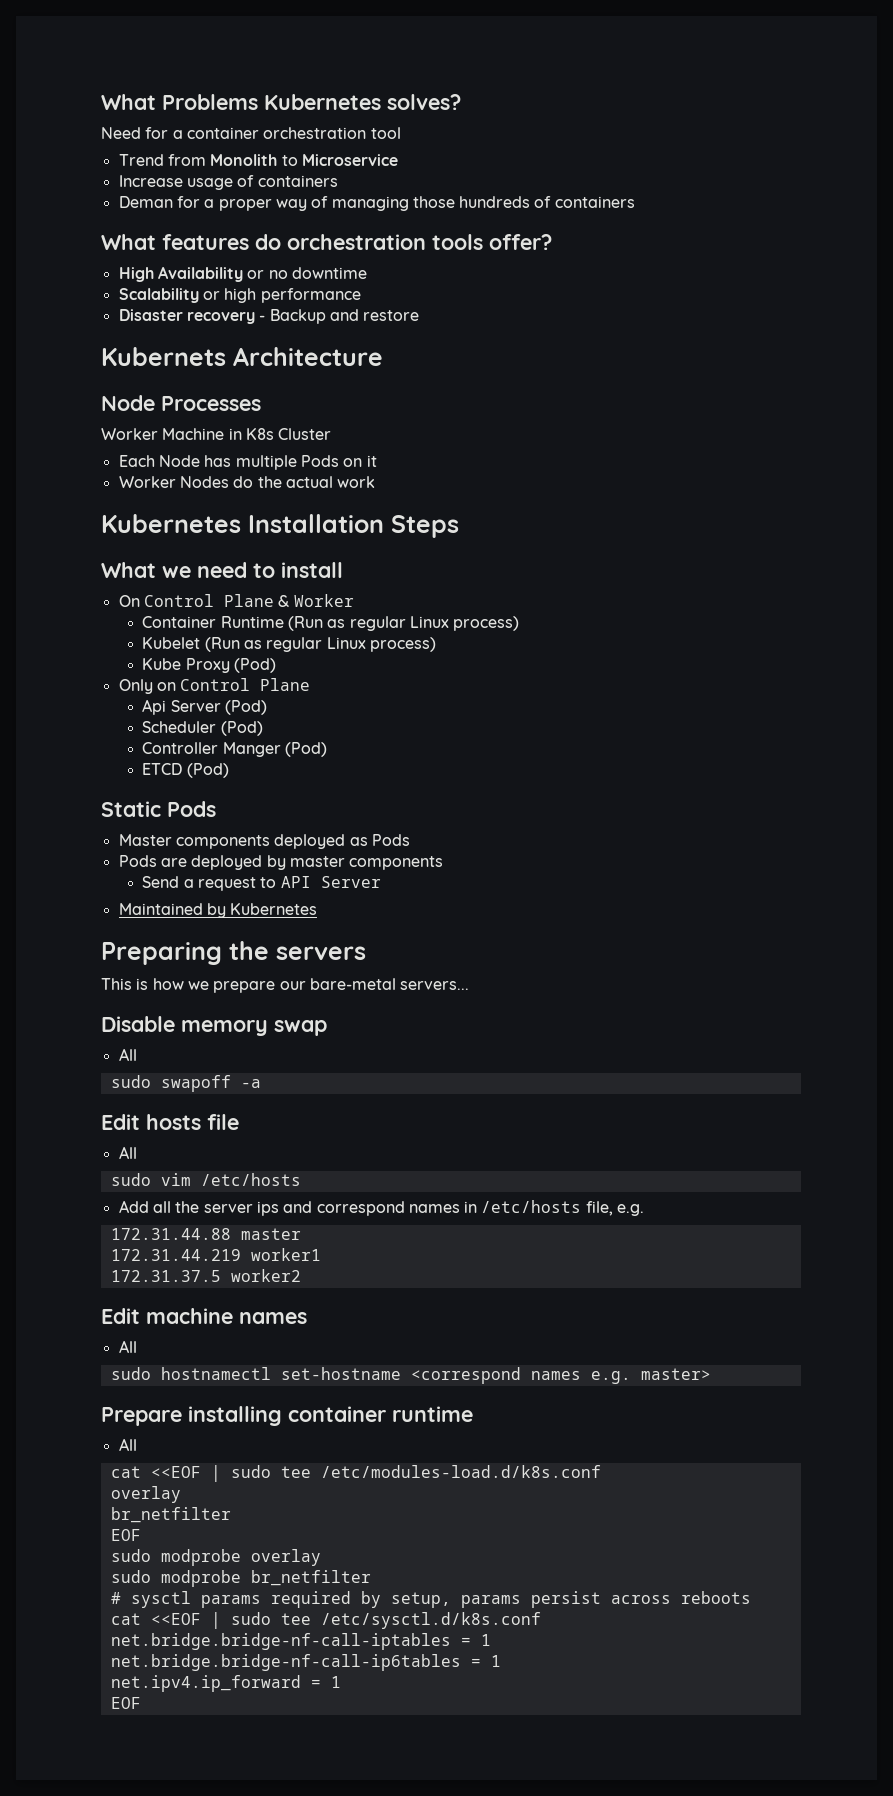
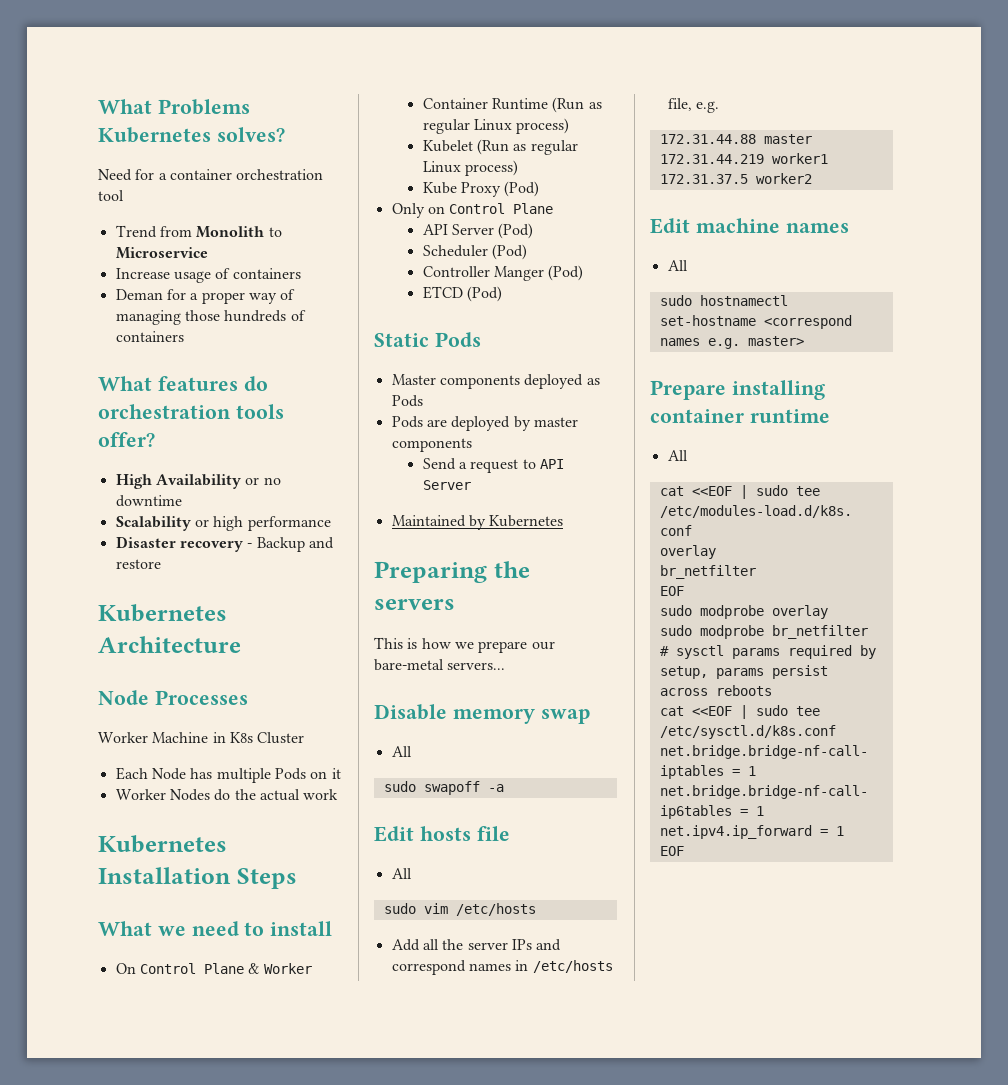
[101,347,226,366] Kubernets -> [98,604,227,622] Kubernetes
[142,699,167,715] Api -> [422,224,448,235] API
[256,1201,279,1216] ips -> [511,939,532,950] IPs

